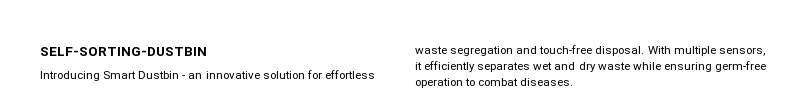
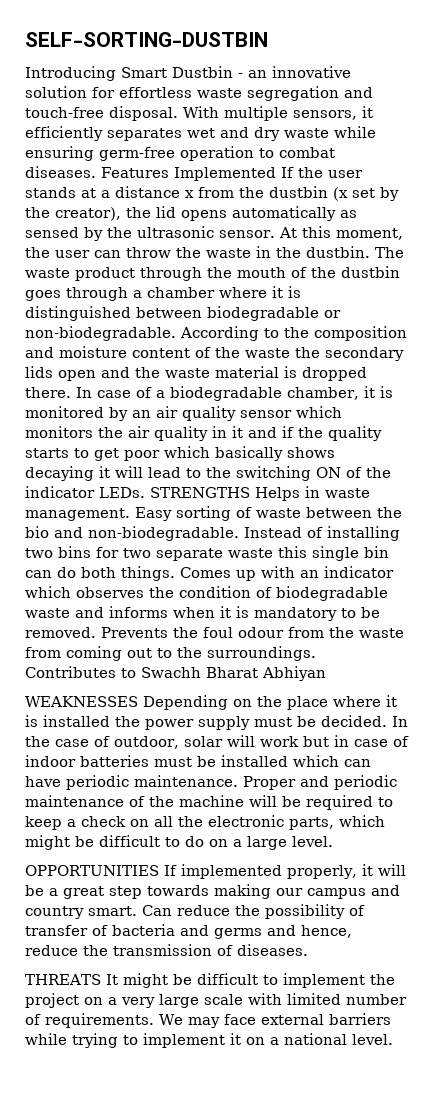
(574, 82) none -> [101,167,363,181] [25,186,399,201] [25,206,357,221] [25,226,403,241] [25,246,404,258] [25,266,400,281] [25,286,301,301] [25,306,341,321] [25,326,407,341] [25,346,404,361] [25,366,367,381] [25,386,393,401] [25,406,342,421] [25,426,382,441] [25,446,335,461] [25,466,391,481] [25,486,370,501] [25,506,402,521] [25,526,400,541] [25,546,389,561] [25,566,394,581] [25,586,388,601] [25,606,380,621] [25,627,404,638] [25,646,316,661] [25,666,326,681] [25,695,397,710] [25,715,408,730] [25,735,409,749] [25,755,371,767] [25,775,397,790] [25,795,393,810] [25,815,385,830] [25,835,333,850] [25,864,406,879] [25,884,400,899] [25,904,365,919] [25,924,352,939] [25,944,308,956] [25,973,395,988] [25,993,407,1008] [25,1013,391,1028] [25,1033,393,1048] Features Implemented If the user stands at a distance x from the dustbin (x set by the creator), the lid opens automatically as sensed by the ultrasonic sensor. At this moment, the user can throw the waste in the dustbin. The waste product through the mouth of the dustbin goes through a chamber where it is distinguished between biodegradable or non-biodegradable. According to the composition and moisture content of the waste the secondary lids open and the waste material is dropped there. In case of a biodegradable chamber, it is monitored by an air quality sensor which monitors the air quality in it and if the quality starts to get poor which basically shows decaying it will lead to the switching ON of the indicator LEDs. STRENGTHS Helps in waste management. Easy sorting of waste between the bio and non-biodegradable. Instead of installing two bins for two separate waste this single bin can do both things. Comes up with an indicator which observes the condition of biodegradable waste and informs when it is mandatory to be removed. Prevents the foul odour from the waste from coming out to the surroundings. Contributes to Swachh Bharat Abhiyan // WEAKNESSES Depending on the place where it is installed the power supply must be decided. In the case of outdoor, solar will work but in case of indoor batteries must be installed which can have periodic maintenance. Proper and periodic maintenance of the machine will be required to keep a check on all the electronic parts, which might be difficult to do on a large level. // OPPORTUNITIES If implemented properly, it will be a great step towards making our campus and country smart. Can reduce the possibility of transfer of bacteria and germs and hence, reduce the transmission of diseases. // THREATS It might be difficult to implement the project on a very large scale with limited number of requirements. We may face external barriers while trying to implement it on a national level.

